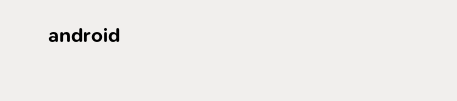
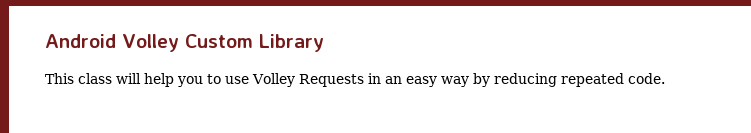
[48,27,120,42] android -> [45,34,324,52] [45,73,665,87] Android Volley Custom Library // This class will help you to use Volley Requests in an easy way by reducing repeated code.

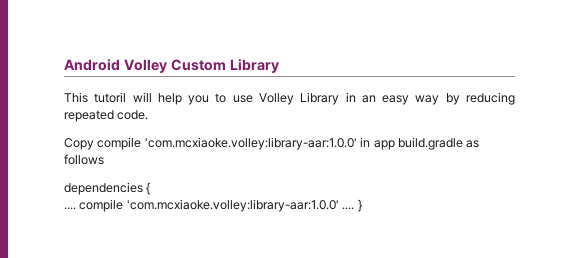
[78,73,112,84] class -> [94,92,127,103] tutoril
[298,74,364,87] Requests -> [300,92,340,105] Library
(665, 78) none -> [64,137,480,150] [64,154,104,165] [64,182,151,195] [64,199,362,212] // Copy compile 'com.mcxiaoke.volley:library-aar:1.0.0' in app build.gradle as follows // dependencies { // .... compile 'com.mcxiaoke.volley:library-aar:1.0.0' .... }

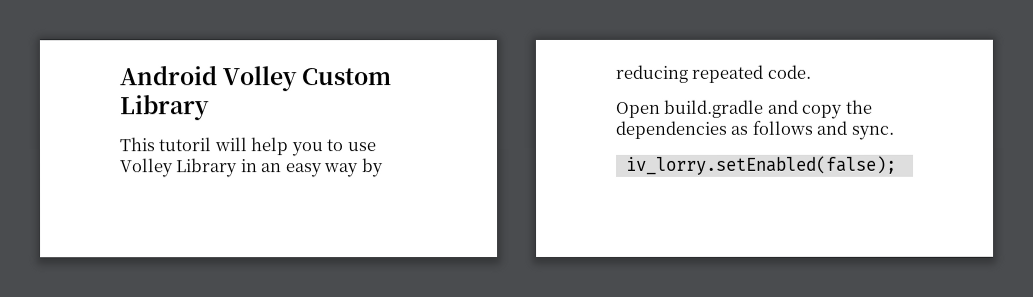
[64,137,480,150] [64,154,104,165] [64,182,151,195] [64,199,362,212] Copy compile 'com.mcxiaoke.volley:library-aar:1.0.0' in app build.gradle as follows // dependencies { // .... compile 'com.mcxiaoke.volley:library-aar:1.0.0' .... } -> [615,99,872,119] [615,120,894,140] [625,155,897,175] Open build.gradle and copy the dependencies as follows and sync. // iv_lorry.setEnabled(false);

